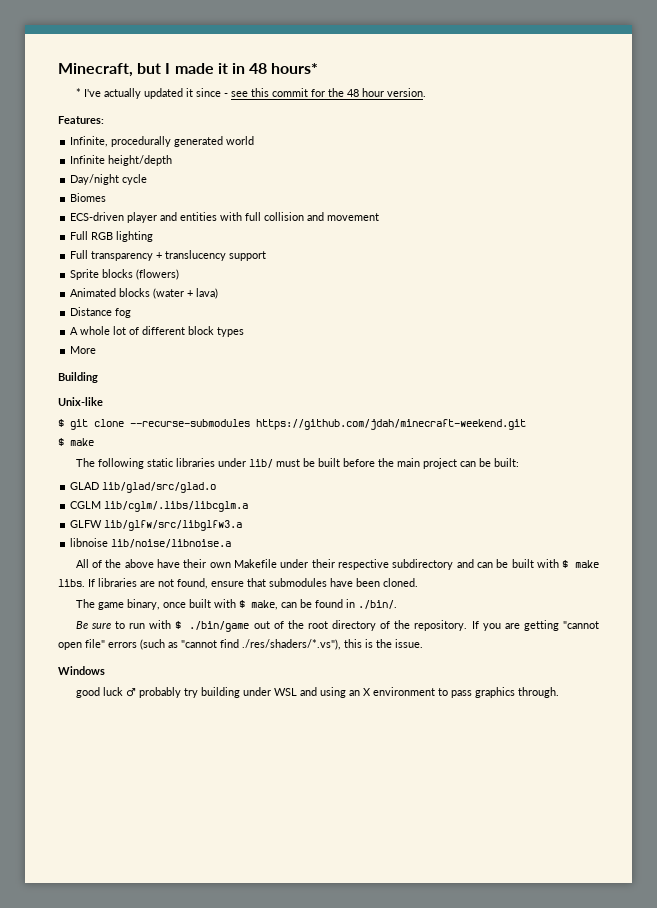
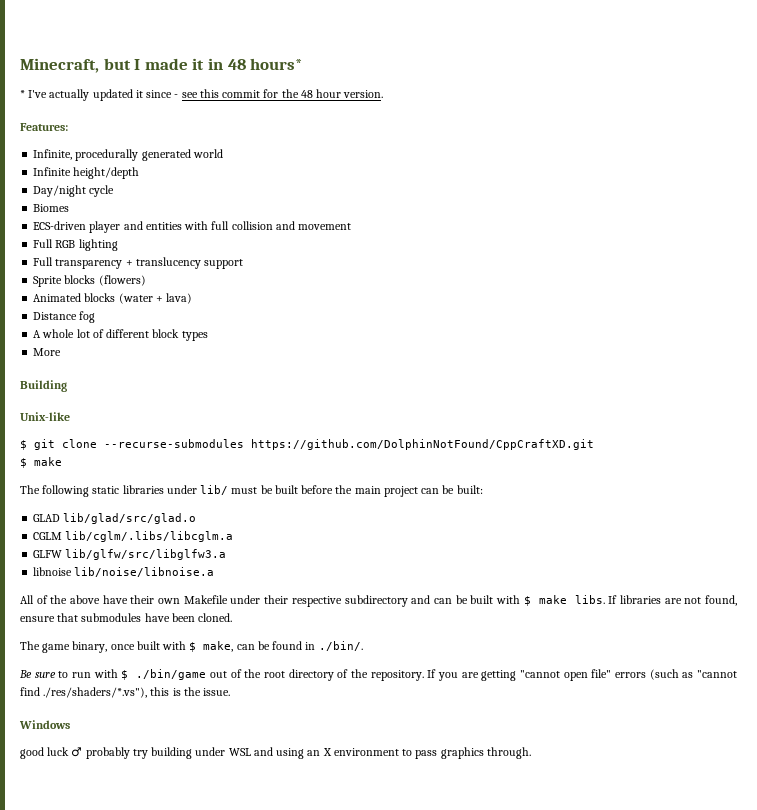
[256,419,526,430] https://github.com/jdah/minecraft-weekend.git -> [251,439,594,450] https://github.com/DolphinNotFound/CppCraftXD.git

